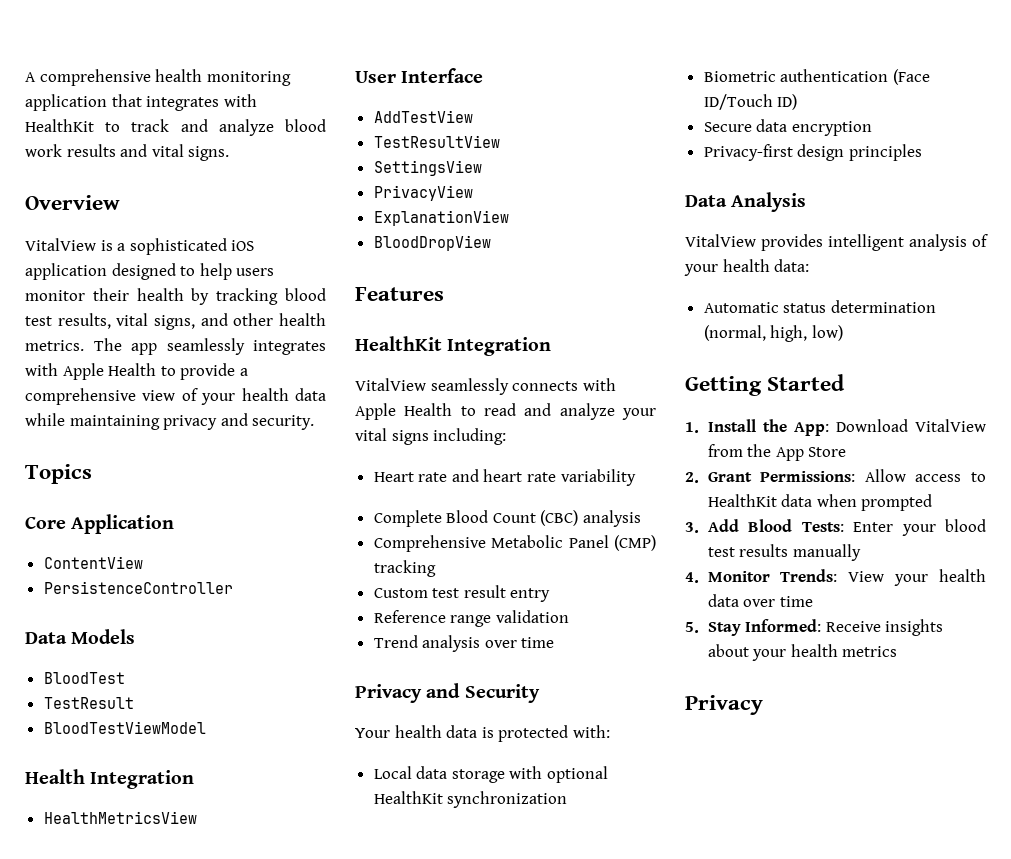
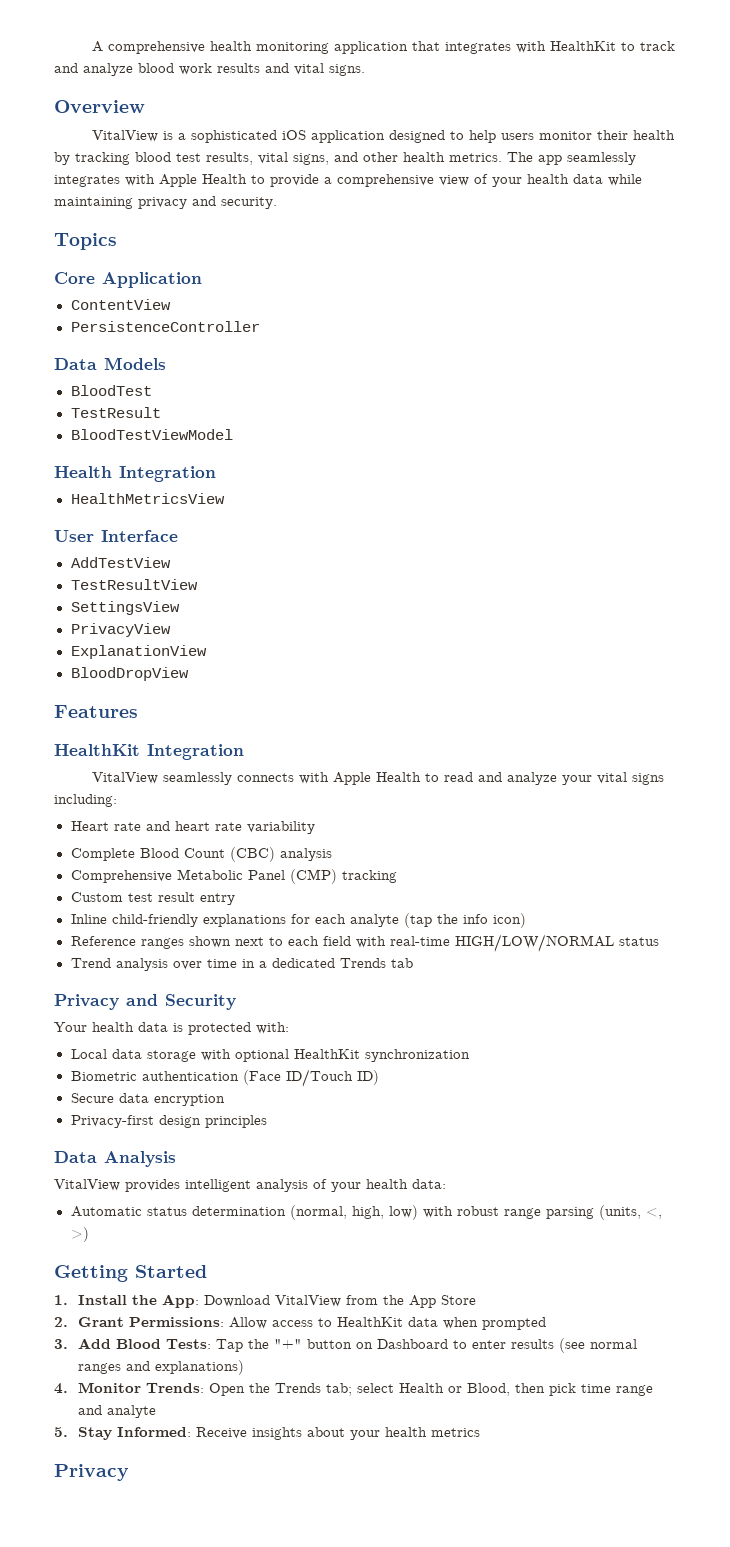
[373,610,569,627] Reference range validation -> [70,913,526,928] [70,934,659,952] Inline child‑friendly explanations for each analyte (tap the info icon) // Reference ranges shown next to each field with real‑time HIGH/LOW/NORMAL status
(555, 642) none -> [241,958,413,968] in a dedicated Trends tab
(843, 333) none -> [422,1205,662,1220] [70,1227,89,1242] with robust range parsing (units, <, >)
[853,519,986,536] [707,544,861,561] [685,569,986,586] [707,594,813,607] Enter your blood test results manually // 4. Monitor Trends: View your health data over time -> [215,1338,637,1353] [77,1360,244,1375] [54,1382,653,1396] [77,1405,156,1418] Tap the "+" button on Dashboard to enter results (see normal ranges and explanations) // 4. Monitor Trends: Open the Trends tab; select Health or Blood, then pick time range and analyte

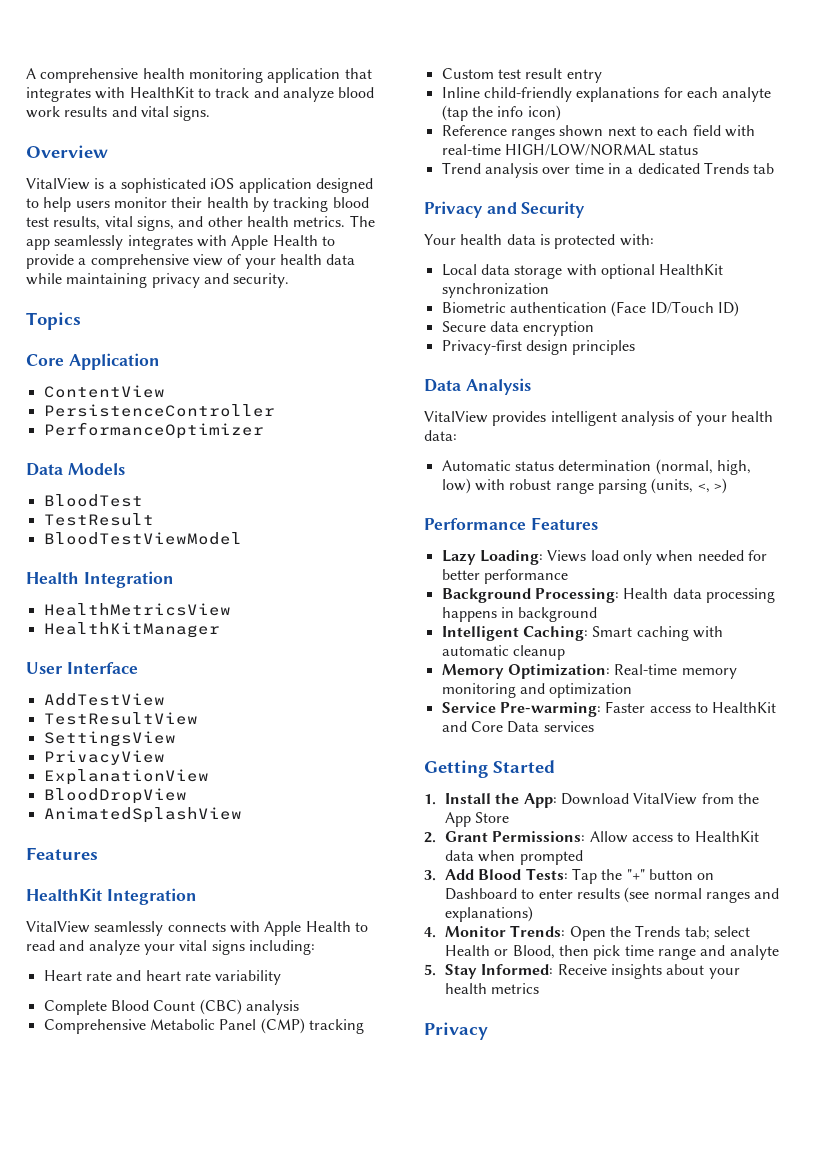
(260, 326) none -> [43,422,264,439] // PerformanceOptimizer
(225, 498) none -> [43,622,220,638] // HealthKitManager
(189, 674) none -> [43,807,242,823] // AnimatedSplashView
(89, 1234) none -> [424,517,598,530] [441,550,767,565] [441,569,568,584] [441,588,775,603] [441,607,598,622] [441,626,723,641] [441,645,565,660] [441,664,737,679] [441,683,633,698] [441,701,777,717] [441,721,594,733] // Performance Features // Lazy Loading: Views load only when needed for better performance // Background Processing: Health data processing happens in background // Intelligent Caching: Smart caching with automatic cleanup // Memory Optimization: Real-time memory monitoring and optimization // Service Pre-warming: Faster access to HealthKit and Core Data services

